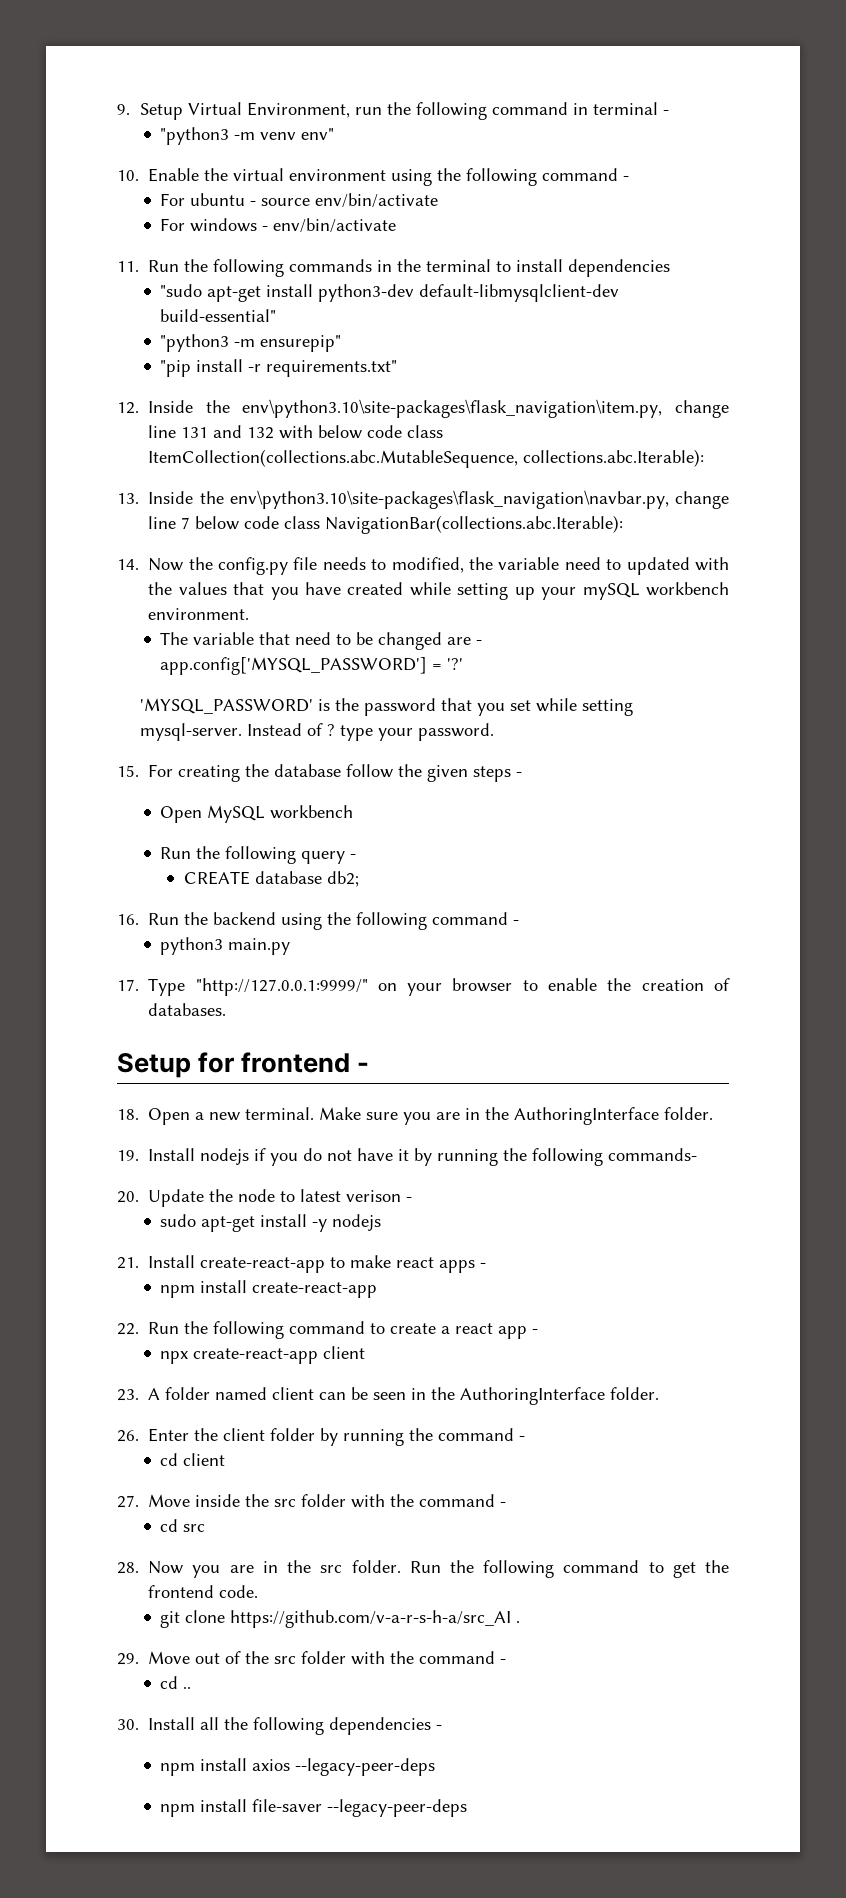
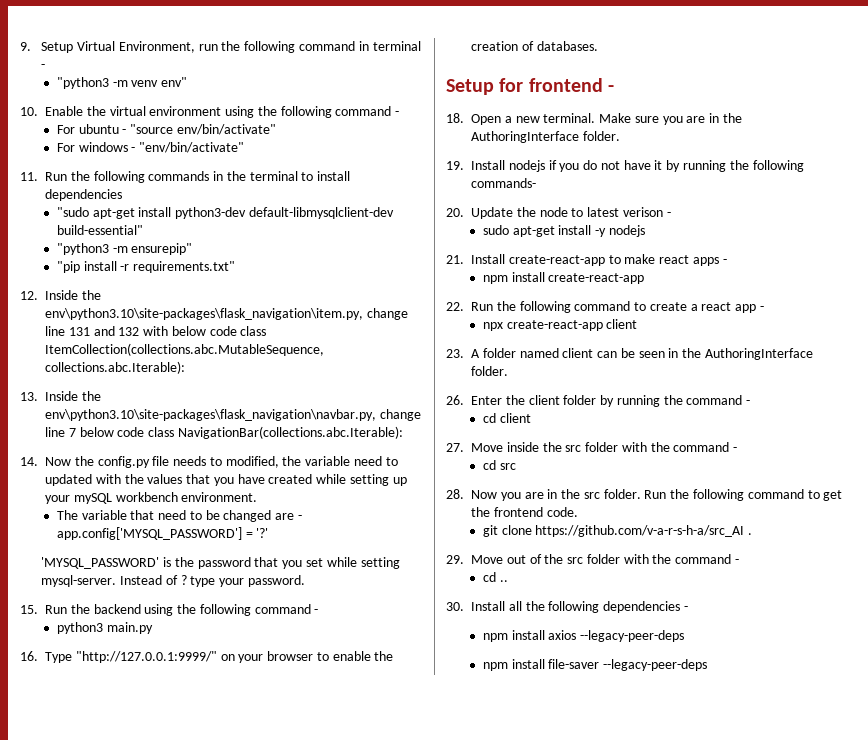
[261,193,439,208] source env/bin/activate -> [130,124,276,135] "source env/bin/activate"
[273,218,397,233] env/bin/activate -> [139,142,245,153] "env/bin/activate"
[148,764,523,782] [160,805,354,823] [160,846,357,864] [183,871,359,887] [117,914,139,925] For creating the database follow the given steps - // Open MySQL workbench // Run the following query - // CREATE database db2; // 16. -> (38, 609) none
[117,979,139,991] 17. -> [20,651,38,661] 16.

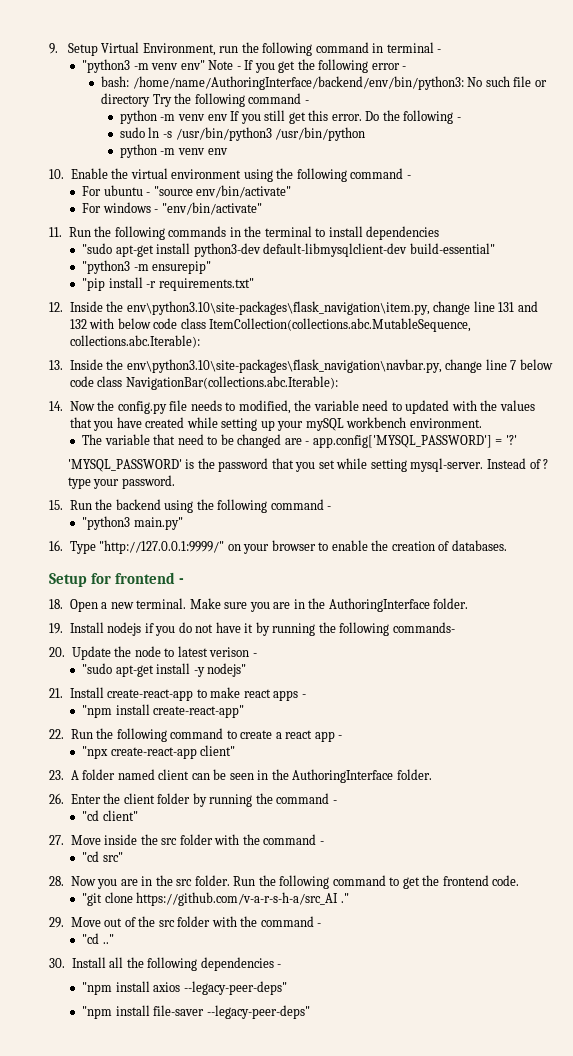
(188, 82) none -> [208,59,407,73] [101,76,547,90] [101,93,309,107] [119,110,461,124] [119,127,366,141] [119,144,228,158] Note - If you get the following error - // bash: /home/name/AuthoringInterface/backend/env/bin/python3: No such file or directory Try the following command - // python -m venv env If you still get this error. Do the following - // sudo ln -s /usr/bin/python3 /usr/bin/python // python -m venv env
[56,622,153,634] python3 main.py -> [82,516,183,530] "python3 main.py"
[482,225,509,235] sudo -> [82,663,113,674] "sudo
[608,225,645,237] nodejs -> [207,663,247,677] nodejs"
[482,272,645,284] npm install create-react-app -> [82,704,245,718] "npm install create-react-app"
[482,319,638,331] npx create-react-app client -> [82,745,236,759] "npx create-react-app client"
[482,413,531,423] cd client -> [82,810,138,821] "cd client"
[482,460,516,470] cd src -> [82,851,123,862] "cd src"
[482,525,498,537] git -> [82,893,103,906] "git
[748,533,753,535] . -> [340,893,349,903] ."
[482,572,508,582] cd .. -> [82,933,114,944] "cd .."
[482,633,508,642] npm -> [82,982,113,995] "npm
[580,630,685,642] [482,662,508,671] --legacy-peer-deps // npm -> [183,981,287,995] [82,1006,113,1019] --legacy-peer-deps" // "npm
[603,659,708,671] --legacy-peer-deps -> [206,1005,310,1019] --legacy-peer-deps"

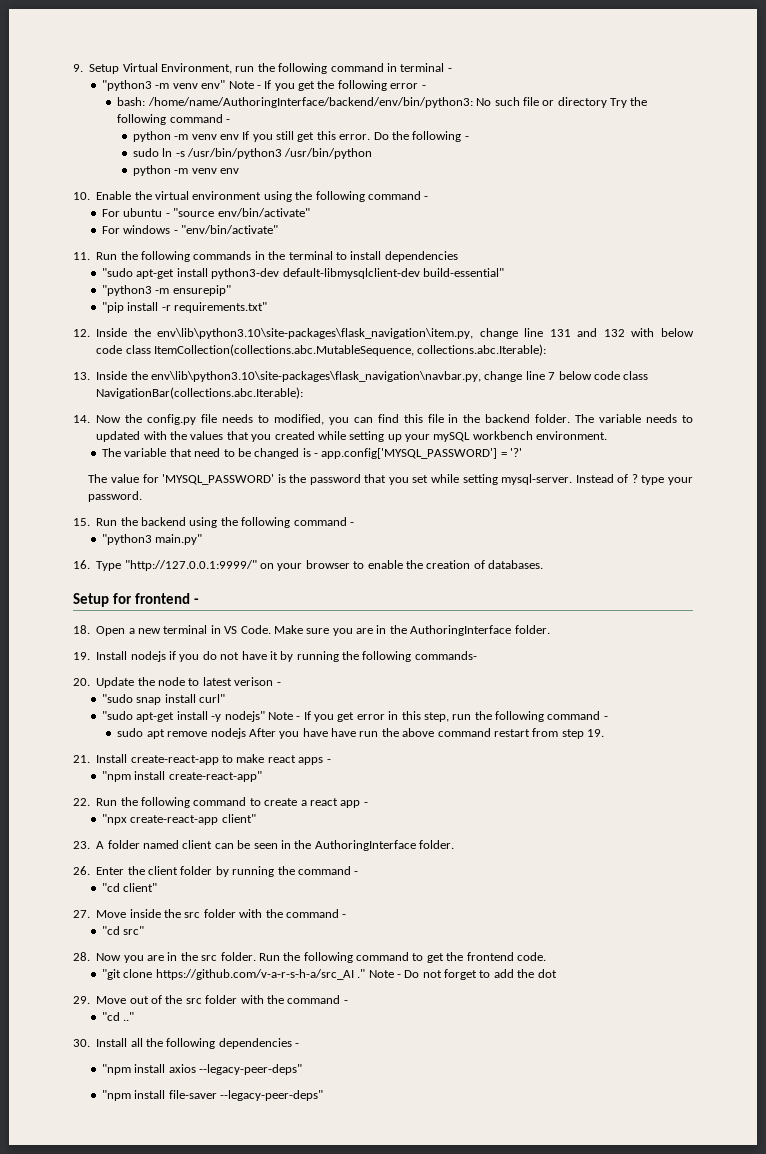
[126,301,430,315] env\python3.10\site-packages\flask_navigation\item.py, -> [157,328,474,339] env\lib\python3.10\site-packages\flask_navigation\item.py,
[126,359,442,373] env\python3.10\site-packages\flask_navigation\navbar.py, -> [151,371,481,382] env\lib\python3.10\site-packages\flask_navigation\navbar.py,
[294,400,389,411] the variable need -> [328,414,678,425] you can find this file in the backend folder. The variable needs
[116,417,142,428] have -> (272, 438) none
[284,438,302,445] are -> [302,448,311,457] is
(517, 440) none -> [88,474,159,483] The value for
[136,598,187,609] terminal. -> [163,625,271,634] terminal in VS Code.
(257, 655) none -> [102,694,226,705] // "sudo snap install curl"
(247, 670) none -> [267,711,608,722] [117,728,605,739] Note - If you get error in this step, run the following command - // sudo apt remove nodejs After you have have run the above command restart from step 19.
(349, 898) none -> [368,969,557,980] Note - Do not forget to add the dot

